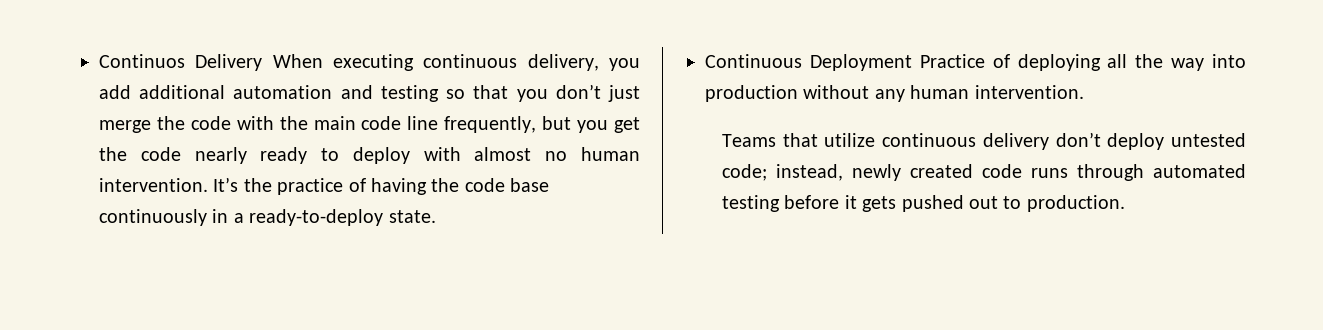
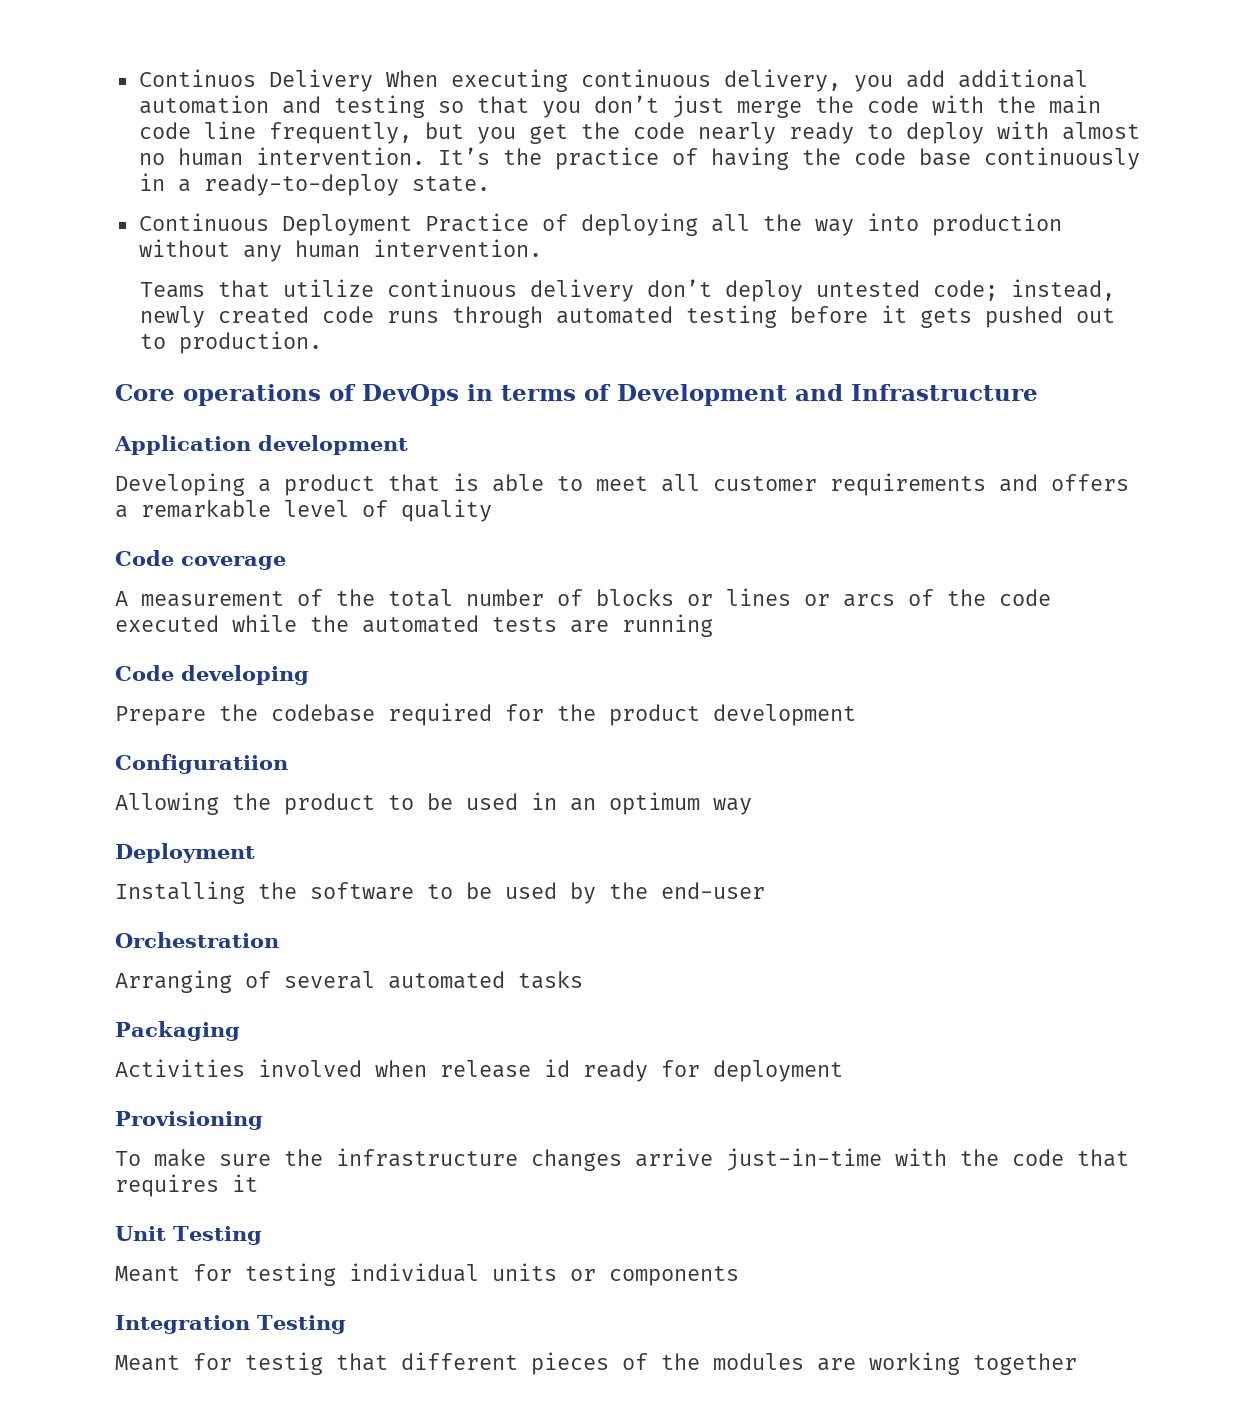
(1125, 203) none -> [115,384,1038,406] [114,435,408,455] [115,473,1129,496] [115,499,492,522] [115,550,286,570] [115,588,1051,607] [115,614,713,637] [115,665,309,685] [115,703,856,726] [115,754,288,774] [115,792,752,815] [115,843,255,863] [115,881,765,904] [115,932,279,948] [115,970,583,993] [115,1021,240,1041] [115,1059,843,1082] [115,1111,263,1130] [115,1148,1129,1171] [115,1174,258,1197] [115,1226,262,1245] [115,1263,739,1286] [115,1315,346,1334] [115,1352,1077,1375] // Core operations of DevOps in terms of Development and Infrastructure // Application development // Developing a product that is able to meet all customer requirements and offers a remarkable level of quality // Code coverage // A measurement of the total number of blocks or lines or arcs of the code executed while the automated tests are running // Code developing // Prepare the codebase required for the product development // Configuratiion // Allowing the product to be used in an optimum way // Deployment // Installing the software to be used by the end-user // Orchestration // Arranging of several automated tasks // Packaging // Activities involved when release id ready for deployment // Provisioning // To make sure the infrastructure changes arrive just-in-time with the code that requires it // Unit Testing // Meant for testing individual units or components // Integration Testing // Meant for testig that different pieces of the modules are working together

